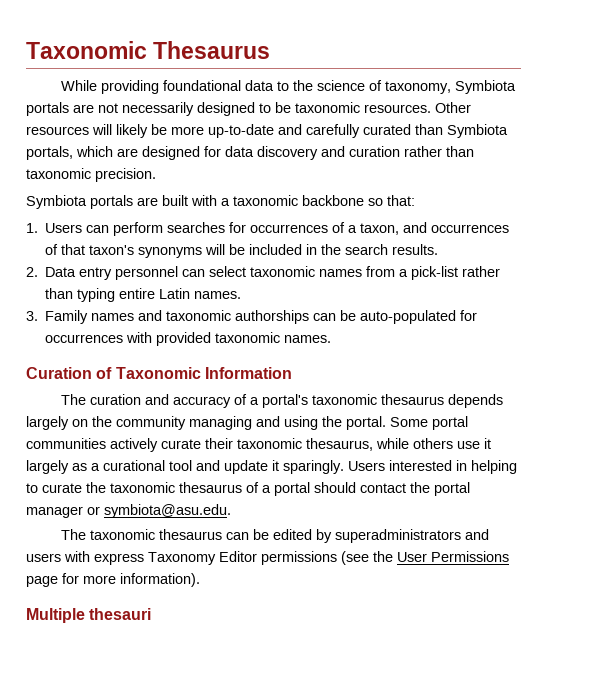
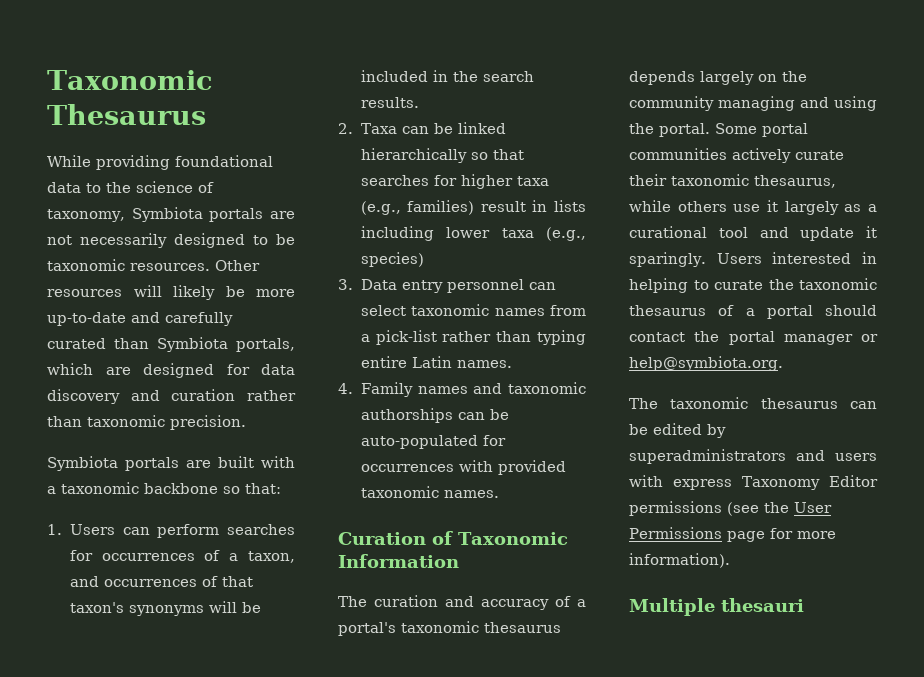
(38, 272) none -> [360,122,506,134] [360,148,524,163] [360,174,549,189] [360,200,586,215] [360,226,586,241] [360,252,424,267] [338,279,353,290] Taxa can be linked hierarchically so that searches for higher taxa (e.g., families) result in lists including lower taxa (e.g., species) // 3.
[26,311,38,321] 3. -> [338,383,353,394] 4.
[104,504,231,518] symbiota@asu.edu. -> [629,356,783,371] help@symbiota.org.

